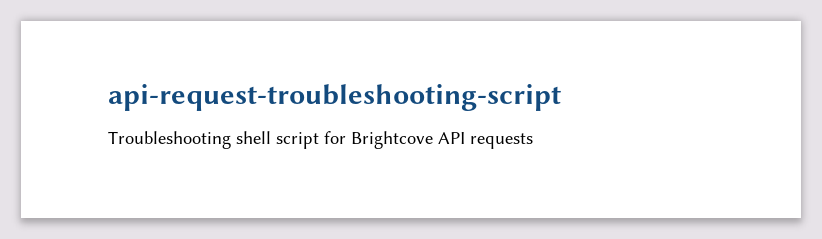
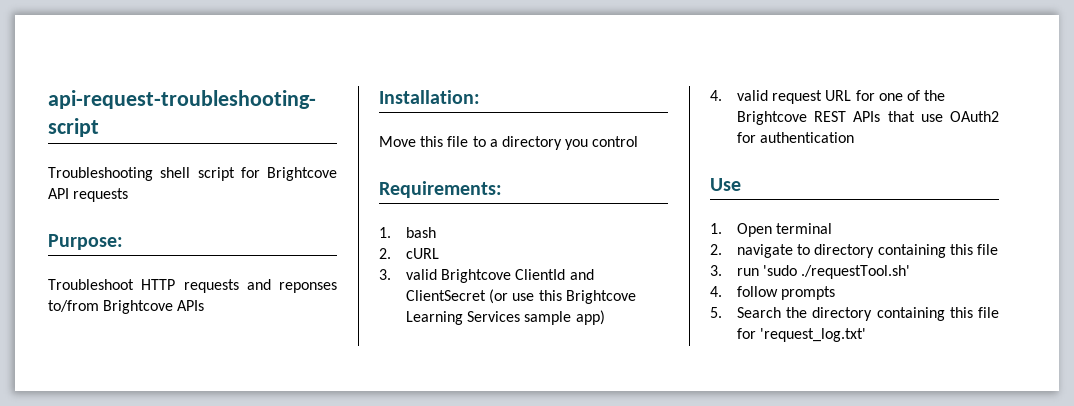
(533, 141) none -> [48,234,123,250] [48,279,337,293] [48,300,205,314] [379,90,480,104] [379,136,639,150] [379,181,502,198] [379,227,437,238] [379,248,440,259] [379,269,594,283] [406,289,636,304] [406,310,605,325] [710,90,946,104] [737,111,999,125] [737,132,855,143] [710,178,741,191] [710,223,833,237] [710,244,999,258] [710,265,911,279] [710,286,836,300] [710,307,999,321] [737,328,867,342] // Purpose: // Troubleshoot HTTP requests and reponses to/from Brightcove APIs // Installation: // Move this file to a directory you control // Requirements: // 1. bash // 2. cURL // 3. valid Brightcove ClientId and ClientSecret (or use this Brightcove Learning Services sample app) // 4. valid request URL for one of the Brightcove REST APIs that use OAuth2 for authentication // Use // 1. Open terminal // 2. navigate to directory containing this file // 3. run 'sudo ./requestTool.sh' // 4. follow prompts // 5. Search the directory containing this file for 'request_log.txt'

